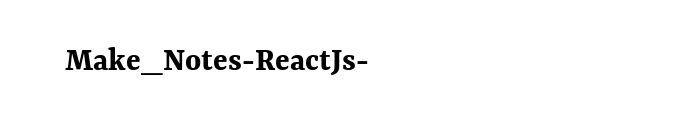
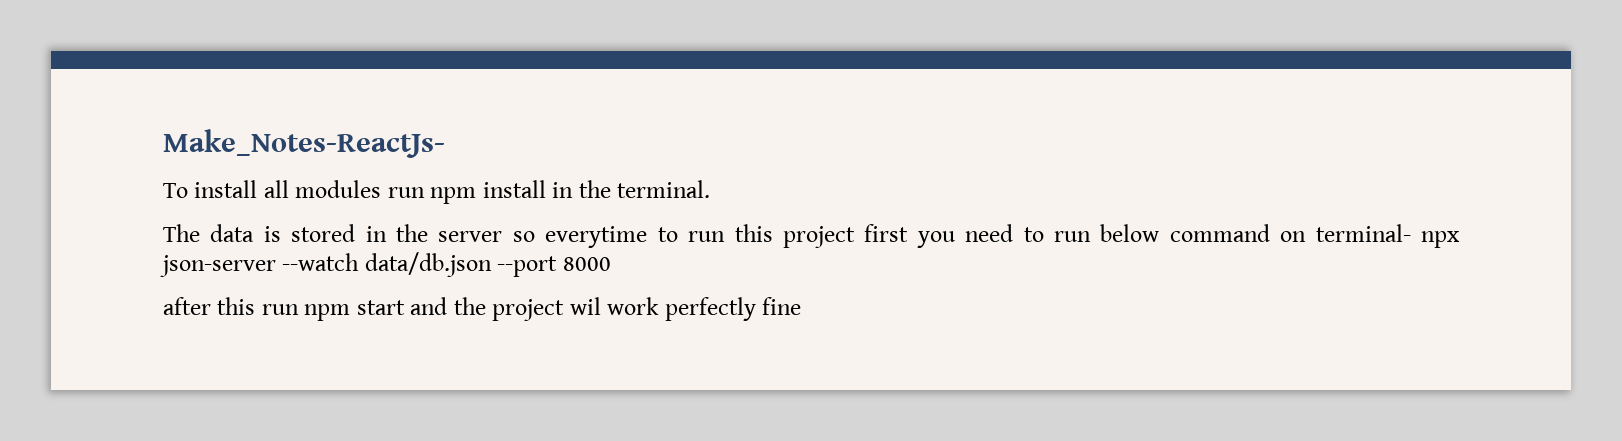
(369, 61) none -> [163,180,711,204] [163,224,1460,248] [160,252,611,277] [163,297,802,321] // To install all modules run npm install in the terminal. // The data is stored in the server so everytime to run this project first you need to run below command on terminal- npx json-server --watch data/db.json --port 8000 // after this run npm start and the project wil work perfectly fine

